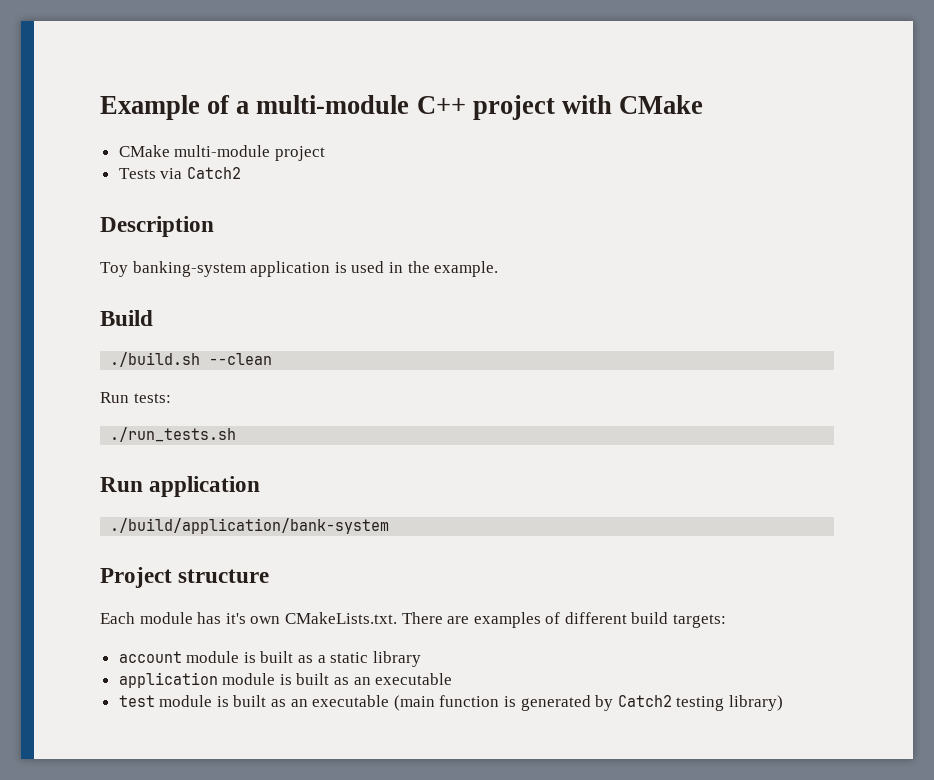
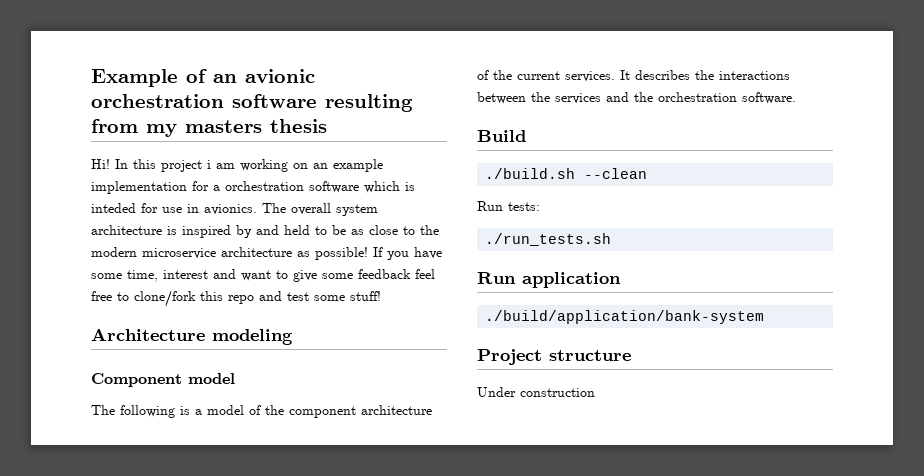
[236,95,704,120] [118,145,325,161] [118,167,241,179] [100,216,214,237] [100,261,499,277] a multi-module C++ project with CMake // CMake multi-module project // Tests via Catch2 // Description // Toy banking-system application is used in the example. -> [213,69,315,83] [91,94,413,112] [91,119,327,137] [91,159,383,172] [91,181,415,194] [91,203,378,216] [91,225,439,238] [91,247,442,260] [91,269,435,282] [91,290,381,307] [91,328,293,345] [91,373,235,387] [91,405,432,418] [477,70,790,82] [477,92,796,104] an avionic orchestration software resulting from my masters thesis // Hi! In this project i am working on an example implementation for a orchestration software which is inteded for use in avionics. The overall system architecture is inspired by and held to be as close to the modern microservice architecture as possible! If you have some time, interest and want to give some feedback feel free to clone/fork this repo and test some stuff! // Architecture modeling // Component model // The following is a model of the component architecture of the current services. It describes the interactions between the services and the orchestration software.
[100,612,727,628] [118,651,421,667] [118,672,453,688] [118,695,783,711] Each module has it's own CMakeLists.txt. There are examples of different build targets: // account module is built as a static library // application module is built as an executable // test module is built as an executable (main function is generated by Catch2 testing library) -> [477,387,595,397] Under construction

